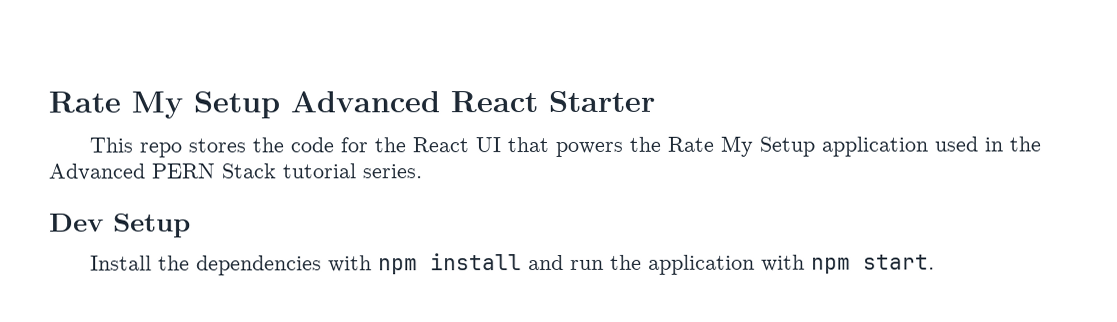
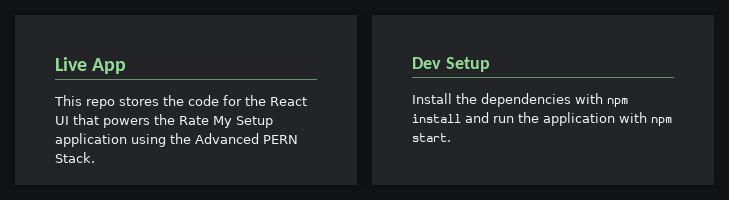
[48,90,655,119] Rate My Setup Advanced React Starter -> [55,57,127,74] Live App
[934,136,1004,152] used in -> [131,134,166,147] using
[222,163,423,179] Stack tutorial series. -> [55,152,95,163] Stack.

